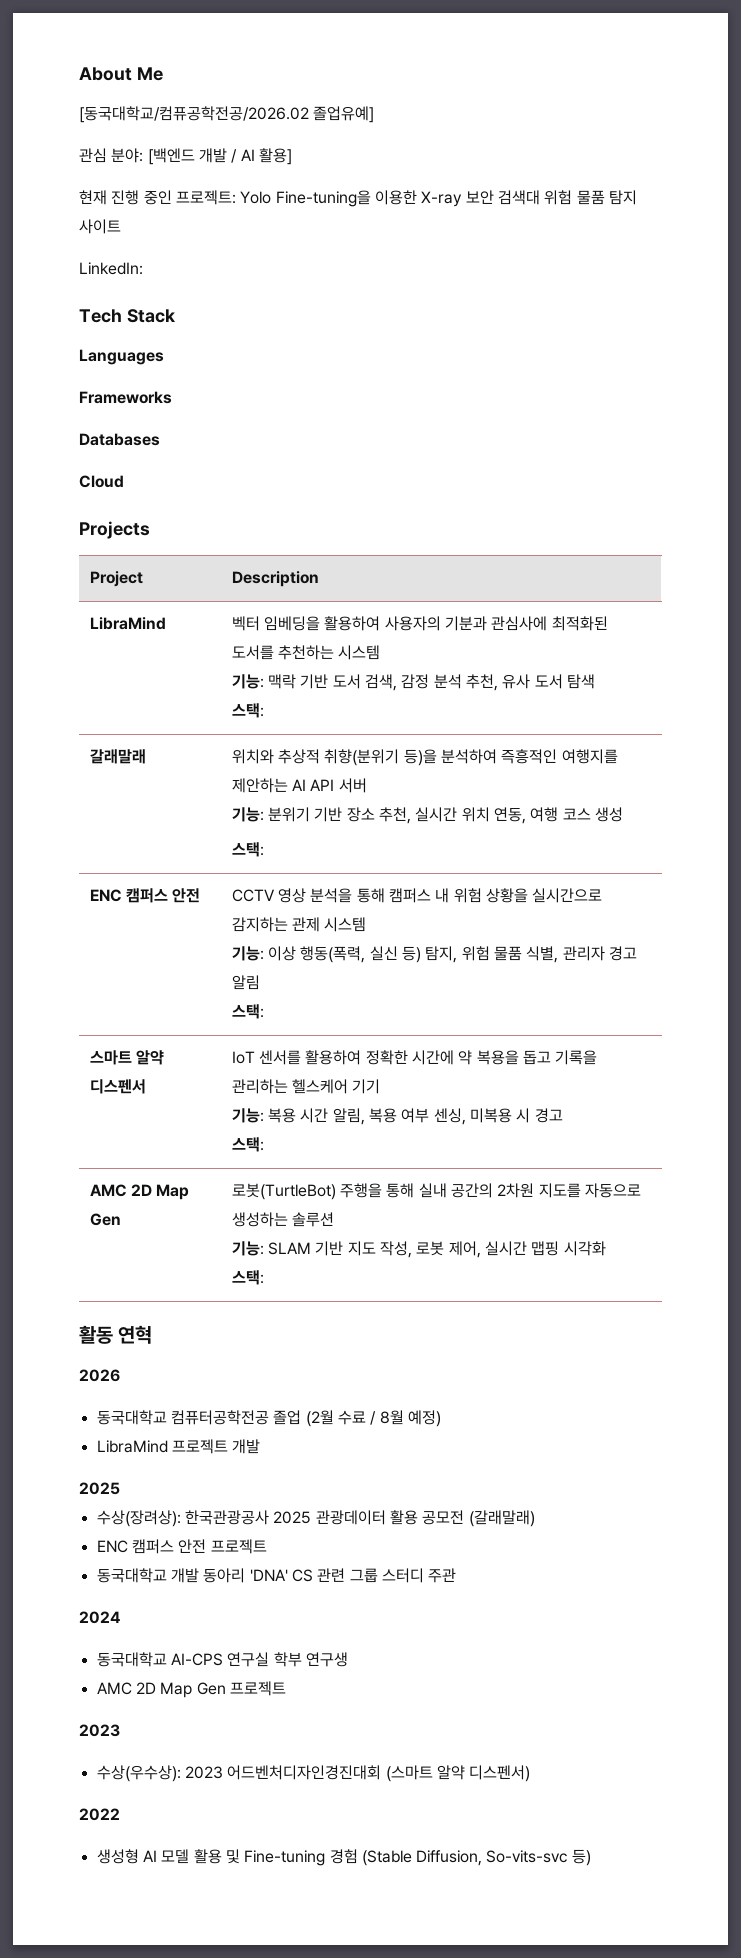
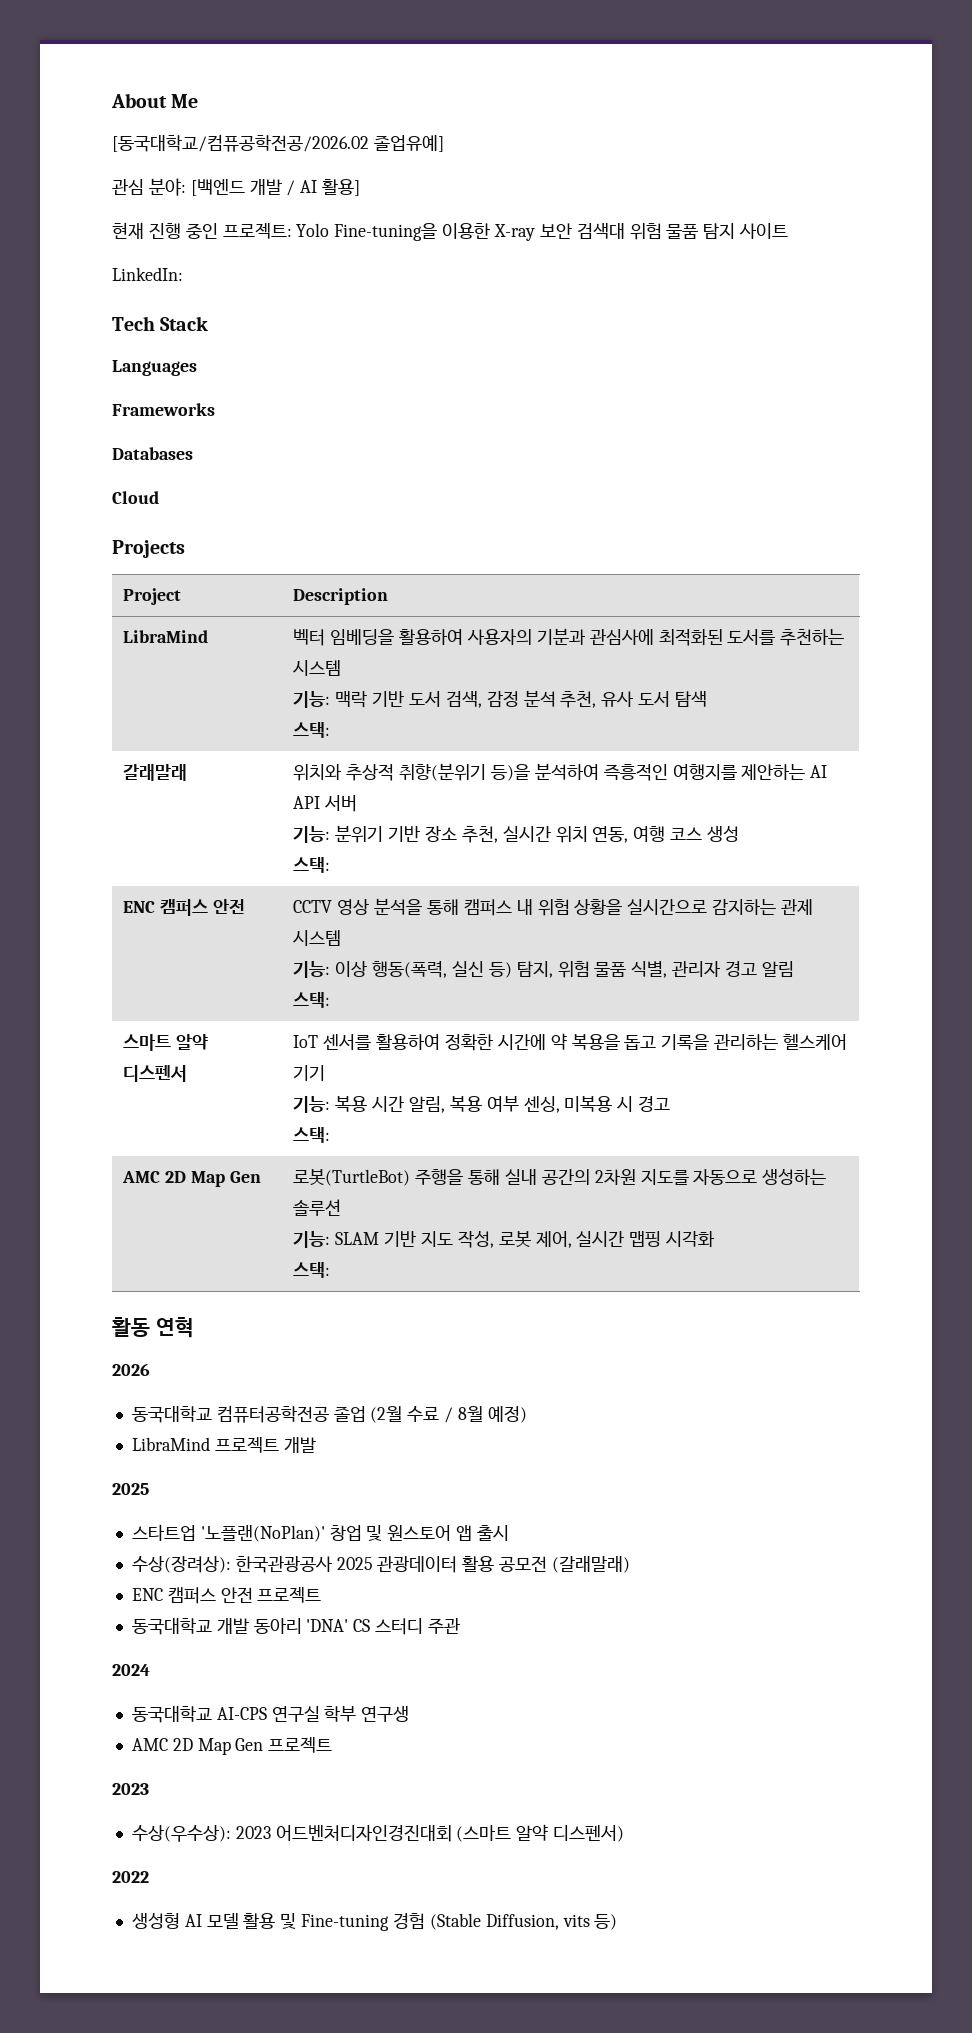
(120, 1488) none -> [131,1524,509,1542] // 스타트업 '노플랜(NoPlan)' 창업 및 원스토어 앱 출시
[317,1568,378,1583] 관련 그룹 -> (371, 1625) none
[486,1850,568,1863] So-vits-svc -> [562,1914,590,1927] vits

